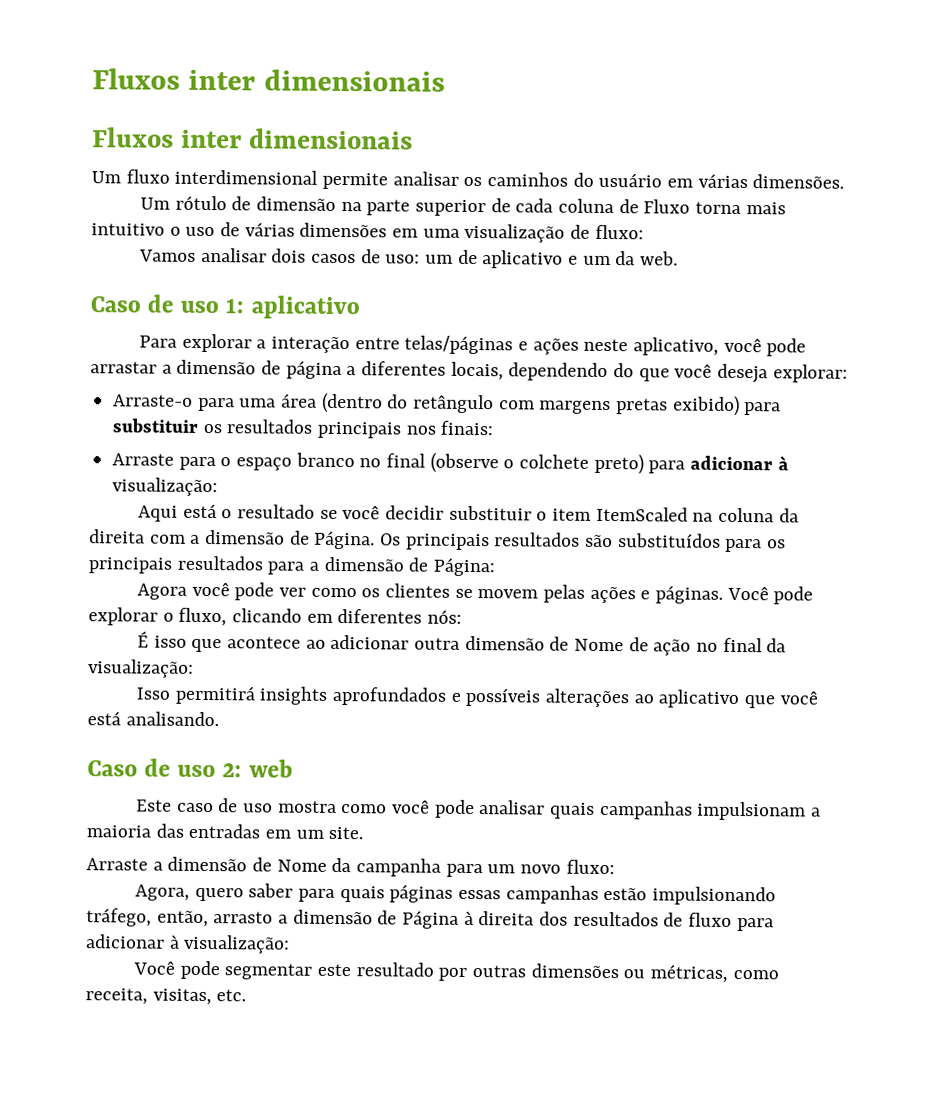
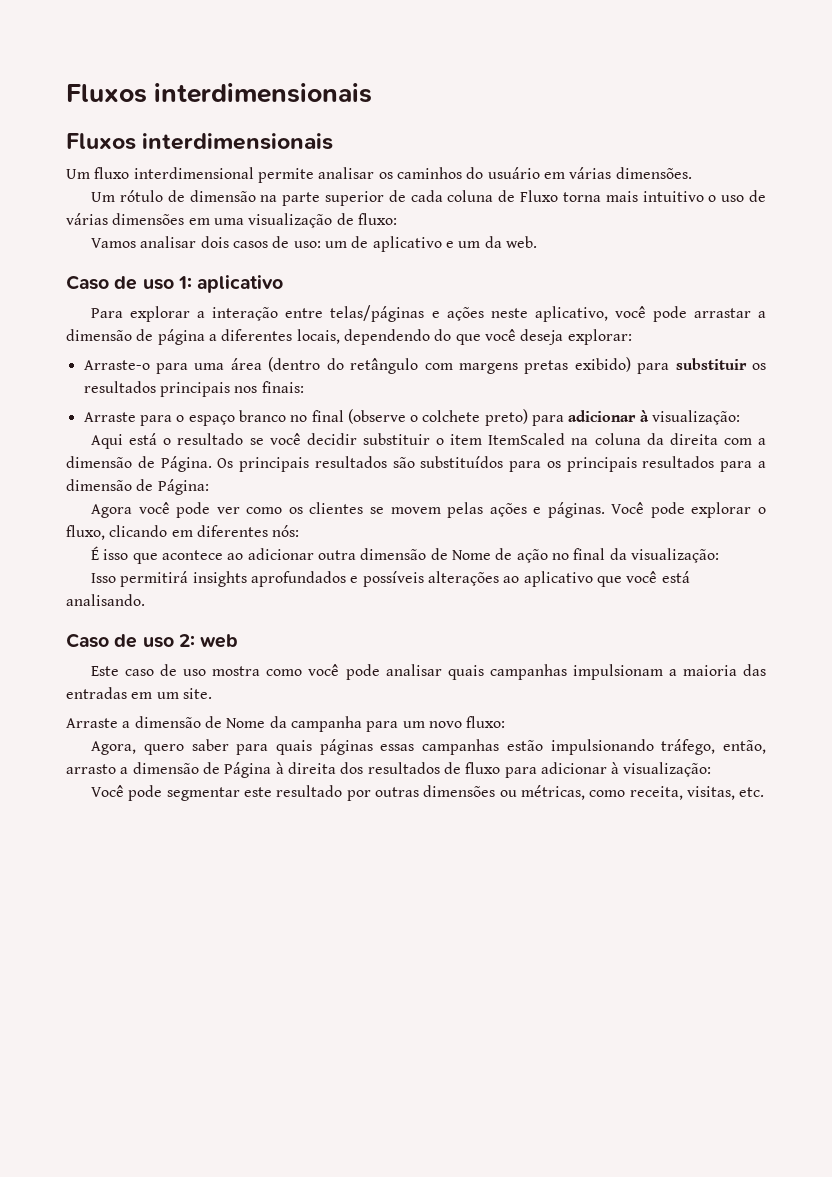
[92,68,445,92] [92,127,413,150] Fluxos inter dimensionais // Fluxos inter dimensionais -> [66,83,373,103] [66,133,334,150] Fluxos interdimensionais // Fluxos interdimensionais

